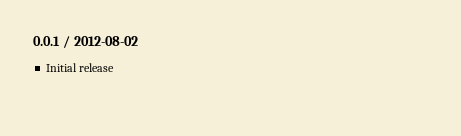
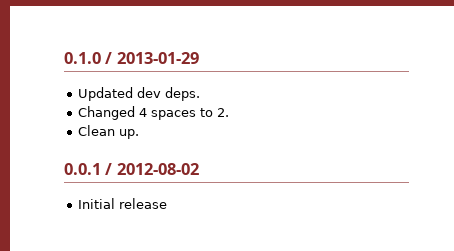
(33, 41) none -> [64,52,199,64] [78,87,201,101] [78,106,230,120] [78,125,140,139] 0.1.0 / 2013-01-29 // Updated dev deps. // Changed 4 spaces to 2. // Clean up. //

